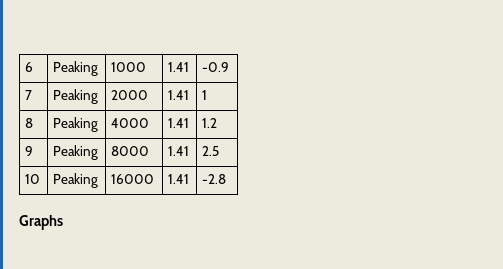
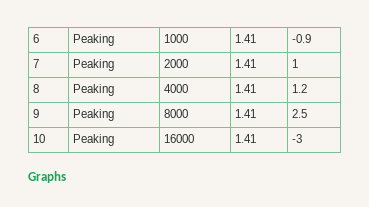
[202,174,227,184] -2.8 -> [292,134,303,143] -3

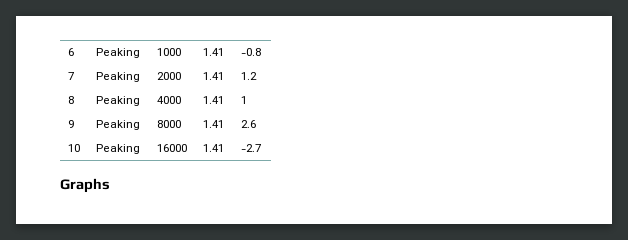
[292,34,312,43] -0.9 -> [240,48,261,56] -0.8
[292,59,299,68] 1 -> [240,72,257,80] 1.2
[292,84,308,93] 1.2 -> [240,96,247,104] 1
[292,109,308,118] 2.5 -> [240,120,256,128] 2.6
[292,134,303,143] -3 -> [240,144,261,152] -2.7

